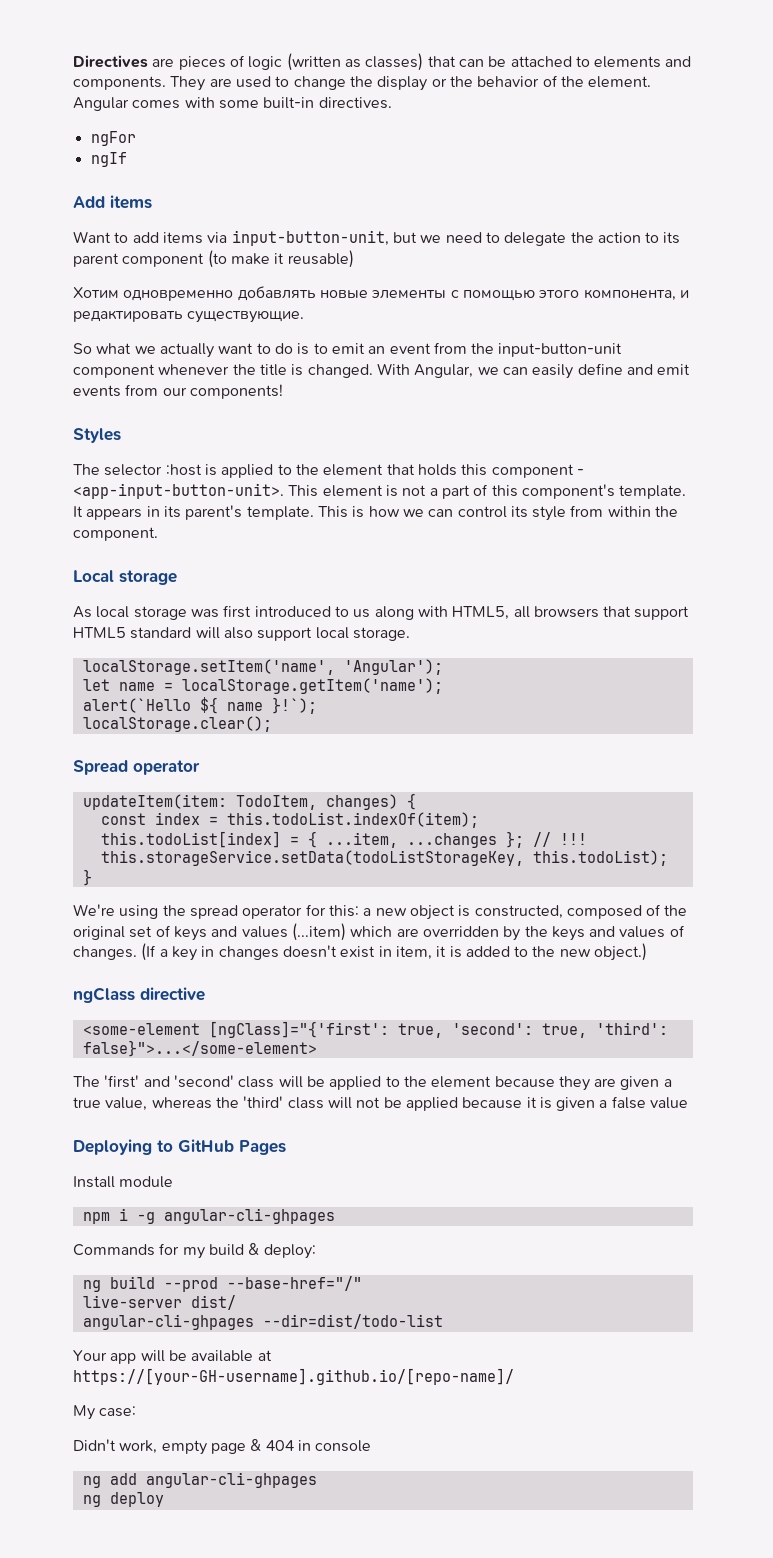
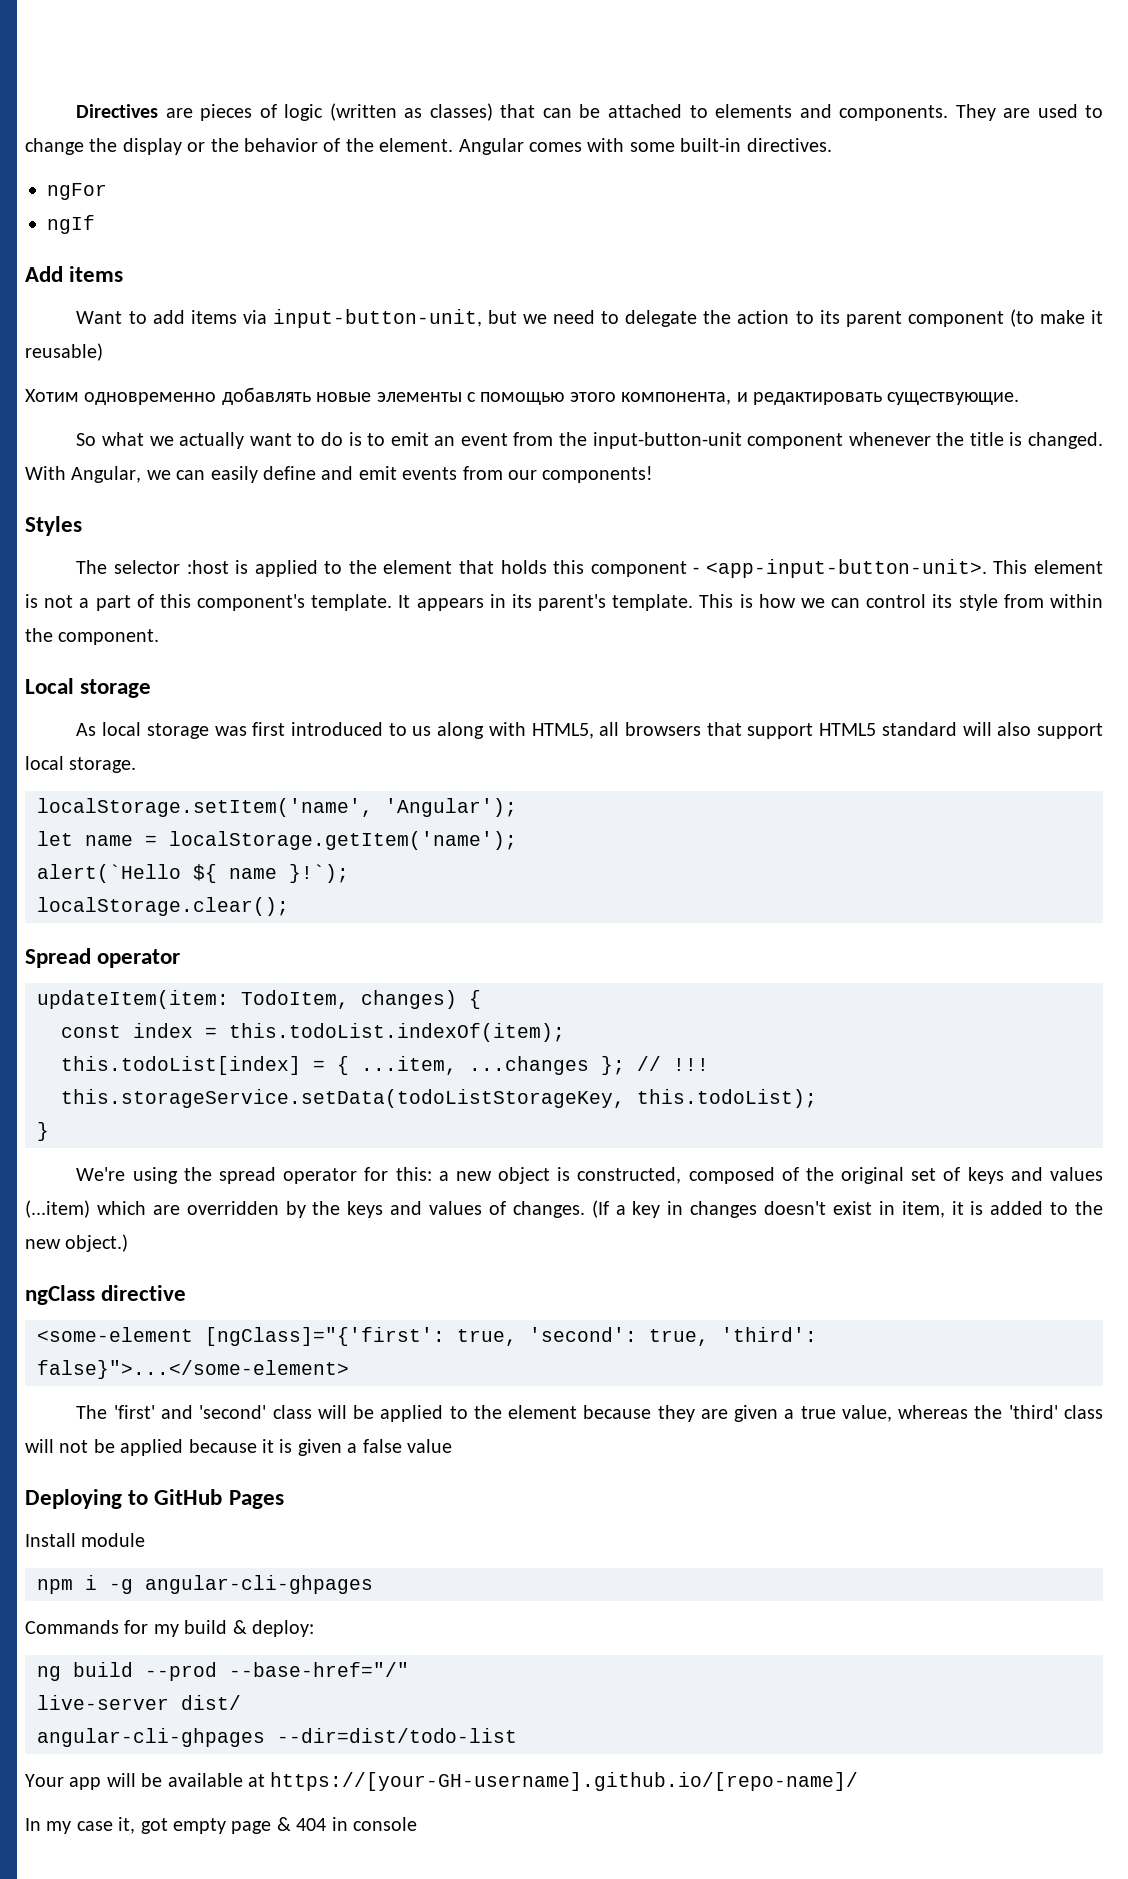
[73,1405,137,1420] [73,1439,158,1454] My case: // Didn't work, -> [25,1817,168,1834] In my case it, got
[82,1472,317,1488] [82,1492,164,1507] // ng add angular-cli-ghpages // ng deploy -> (417, 1824) none

